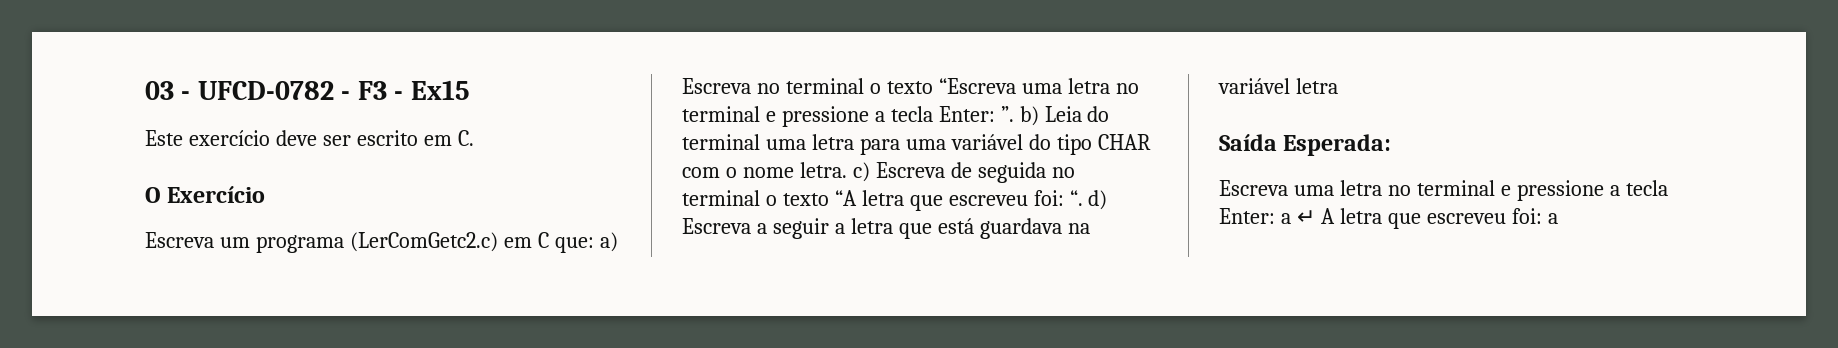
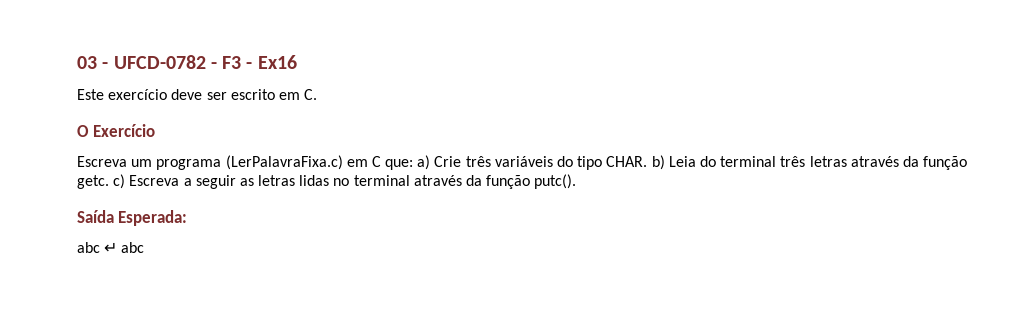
[410,80,470,100] Ex15 -> [257,55,297,69] Ex16
[349,232,498,252] (LerComGetc2.c) -> [225,155,343,170] (LerPalavraFixa.c)
[682,78,1139,94] [682,106,1110,127] [682,134,1151,155] [682,162,1075,183] [682,190,1108,211] [682,218,1090,239] [1218,78,1338,94] [1219,134,1392,156] [1219,180,1668,201] [1219,208,1558,229] Escreva no terminal o texto “Escreva uma letra no terminal e pressione a tecla Enter: ”. b) Leia do terminal uma letra para uma variável do tipo CHAR com o nome letra. c) Escreva de seguida no terminal o texto “A letra que escreveu foi: “. d) Escreva a seguir a letra que está guardava na variável letra // Saída Esperada: // Escreva uma letra no terminal e pressione a tecla Enter: a ↵ A letra que escreveu foi: a -> [434,155,968,170] [77,174,577,189] [77,210,188,226] [77,242,145,253] Crie três variáveis do tipo CHAR. b) Leia do terminal três letras através da função getc. c) Escreva a seguir as letras lidas no terminal através da função putc(). // Saída Esperada: // abc ↵ abc

